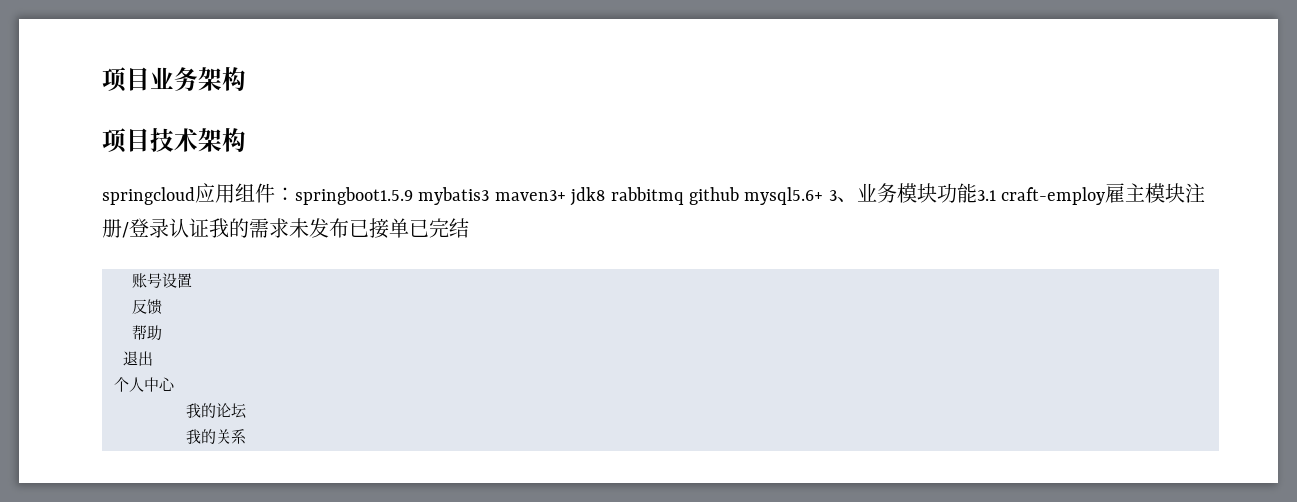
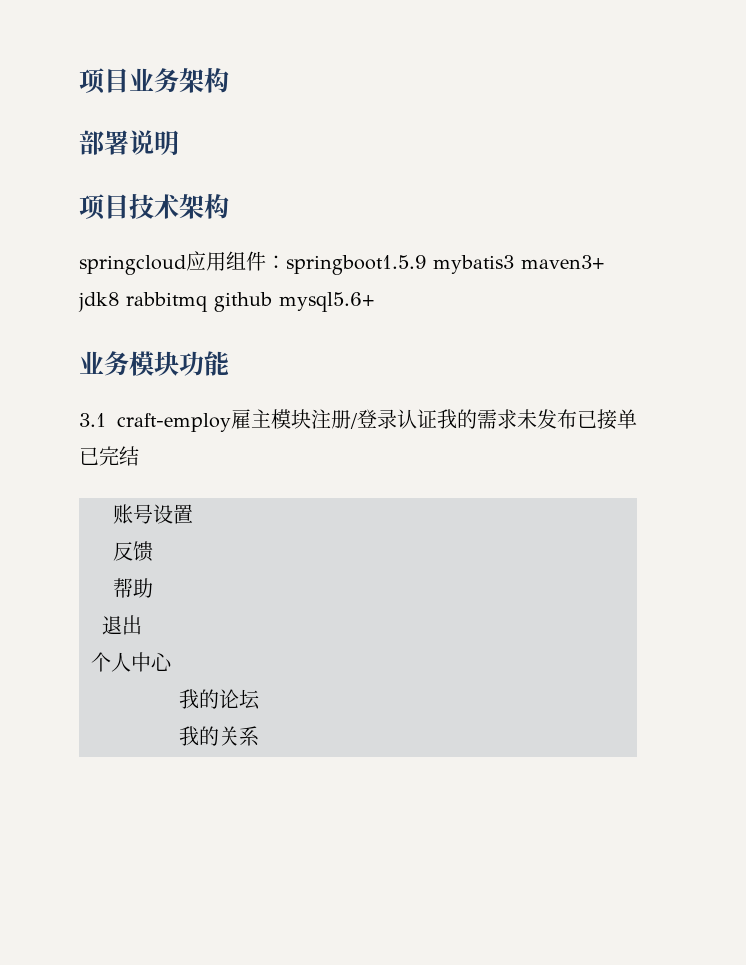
(246, 79) none -> [79,130,179,155] // 部署说明
[828,190,857,202] 3、 -> (375, 302) //
(977, 193) none -> (229, 363) //

